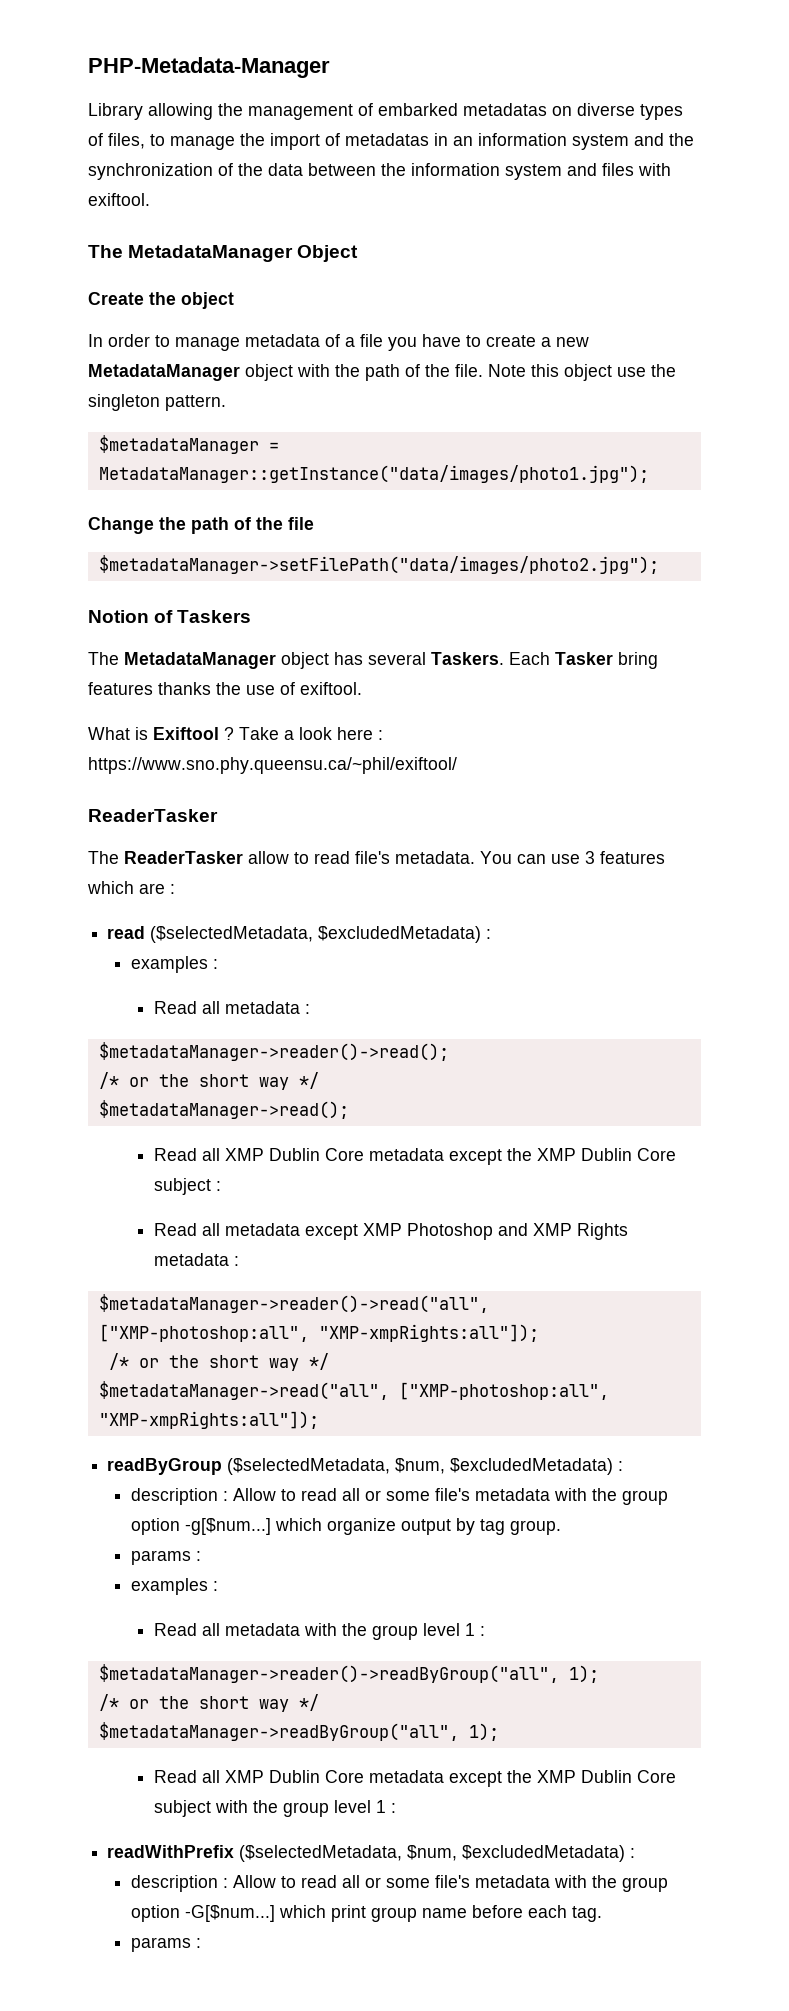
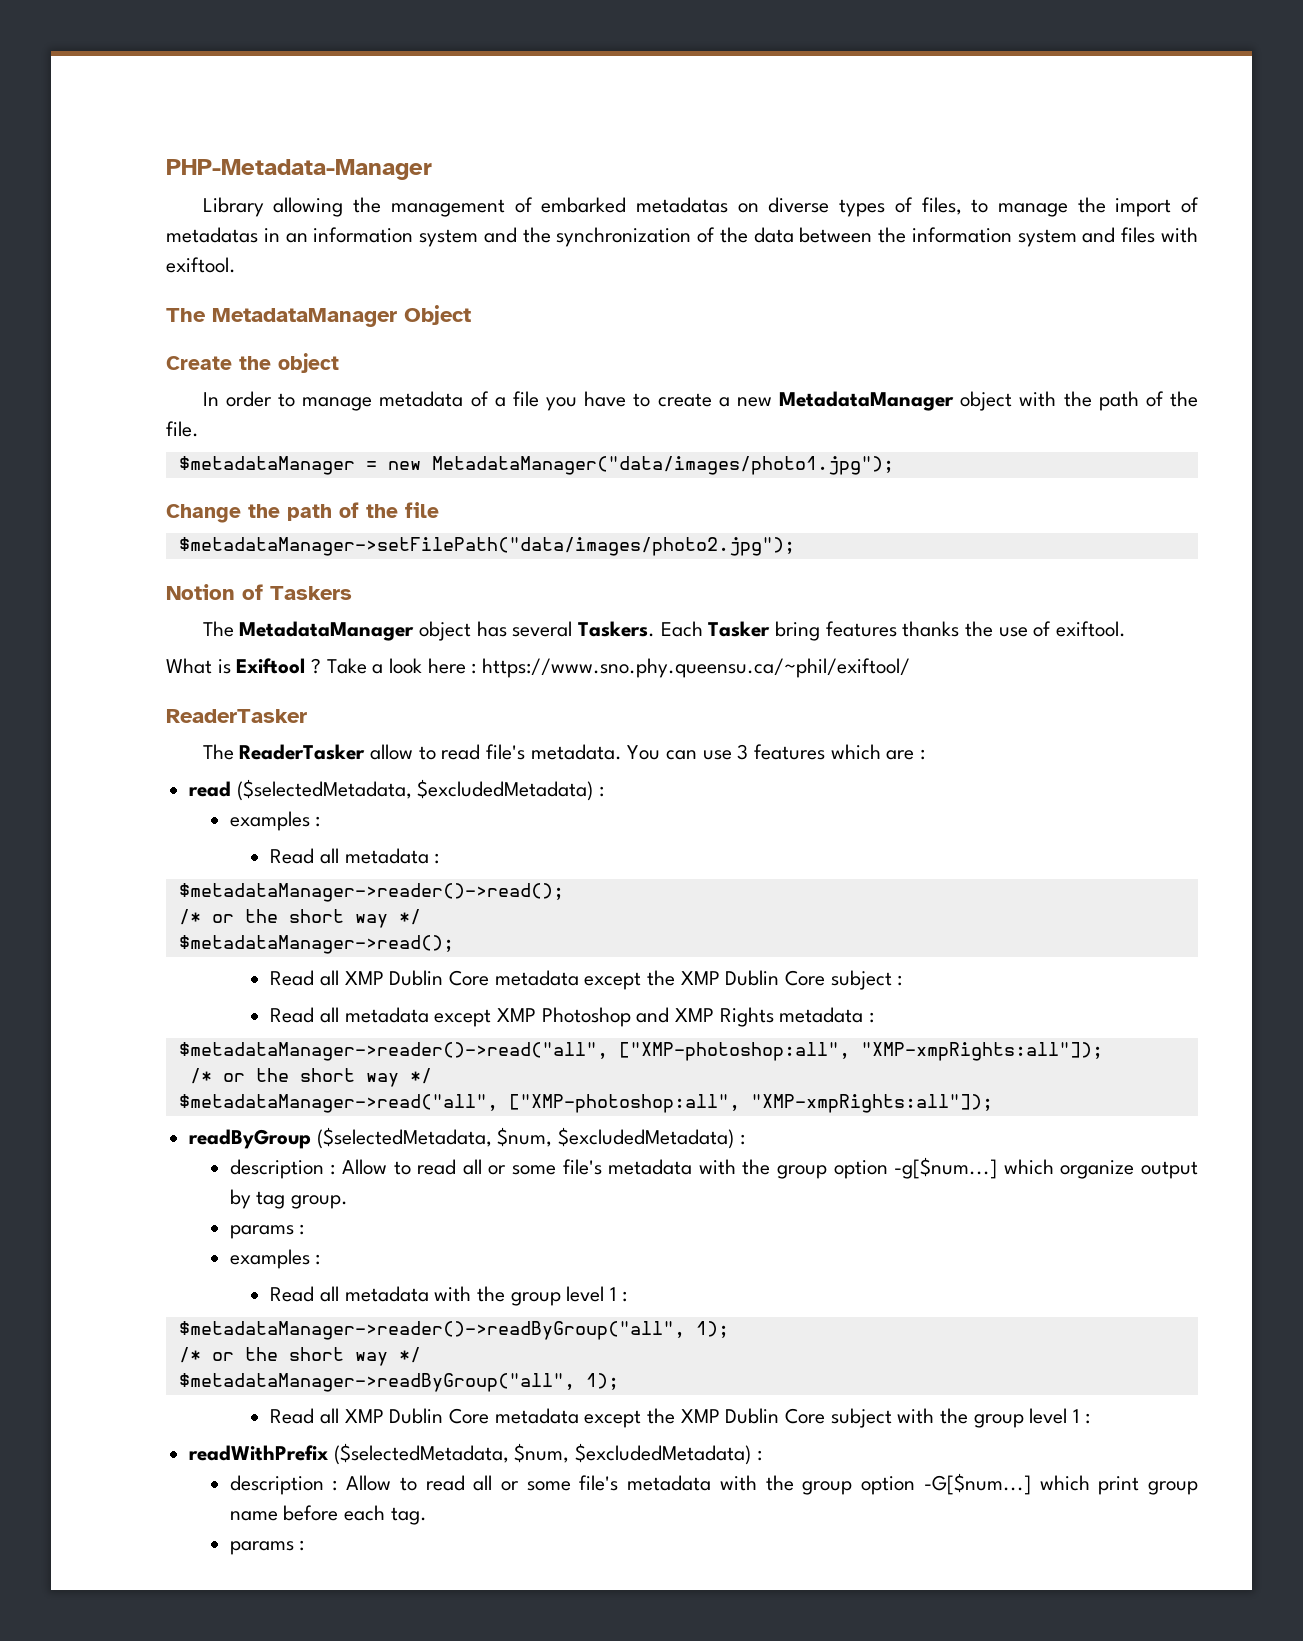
[488,364,676,381] [88,394,226,411] Note this object use the singleton pattern. -> (199, 429) none
[98,465,649,483] MetadataManager::getInstance("data/images/photo1.jpg"); -> [387,456,894,475] new MetadataManager("data/images/photo1.jpg");

